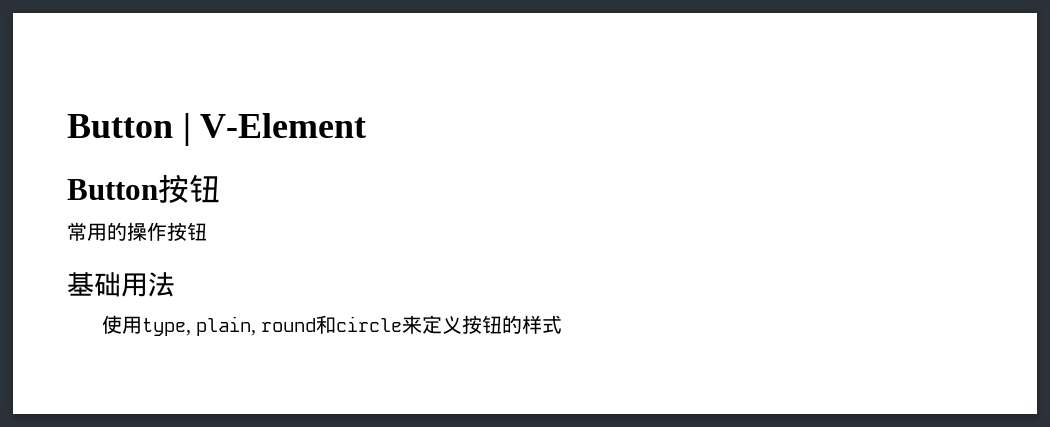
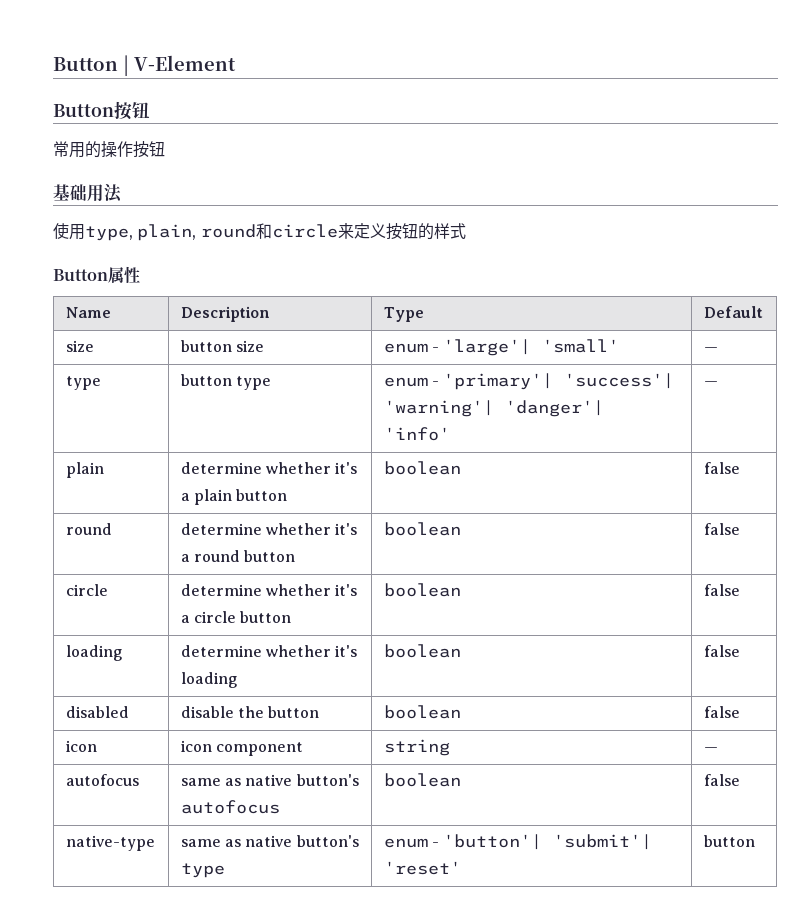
(563, 324) none -> [53,266,140,283] [65,307,111,318] [180,306,270,322] [383,307,424,322] [703,306,763,318] [65,340,94,352] [180,340,264,352] [383,339,620,356] [703,347,718,352] [65,376,101,390] [180,374,271,390] [383,373,675,390] [383,400,604,417] [383,427,450,441] [703,381,718,386] [65,462,104,478] [180,462,358,474] [180,489,288,505] [383,461,461,475] [703,462,740,474] [65,523,112,535] [180,523,358,535] [180,550,296,562] [383,522,461,536] [703,523,740,535] [65,584,108,596] [180,584,358,596] [180,611,292,623] [383,583,461,597] [703,584,740,596] [65,645,123,661] [180,645,358,657] [180,672,238,688] [383,644,461,658] [703,645,740,657] [65,706,129,718] [180,706,320,718] [383,705,461,719] [703,706,740,718] [65,740,97,752] [180,740,303,756] [383,739,450,756] [703,747,718,752] [65,774,139,786] [180,774,359,786] [180,800,280,814] [383,773,461,787] [703,774,740,786] [65,835,155,851] [180,835,359,847] [180,863,225,878] [383,834,653,850] [383,861,461,875] [703,835,755,847] // Button属性 // Name | Description | Type | Default // size | button size | enum - 'large'| 'small' | — // type | button type | enum - 'primary'| 'success'| 'warning'| 'danger'| 'info' | — // plain | determine whether it's a plain button | boolean | false // round | determine whether it's a round button | boolean | false // circle | determine whether it's a circle button | boolean | false // loading | determine whether it's loading | boolean | false // disabled | disable the button | boolean | false // icon | icon component | string | — // autofocus | same as native button's autofocus | boolean | false // native-type | same as native button's type | enum - 'button'| 'submit'| 'reset' | button

